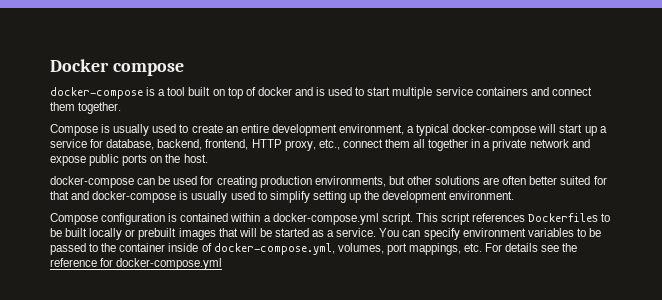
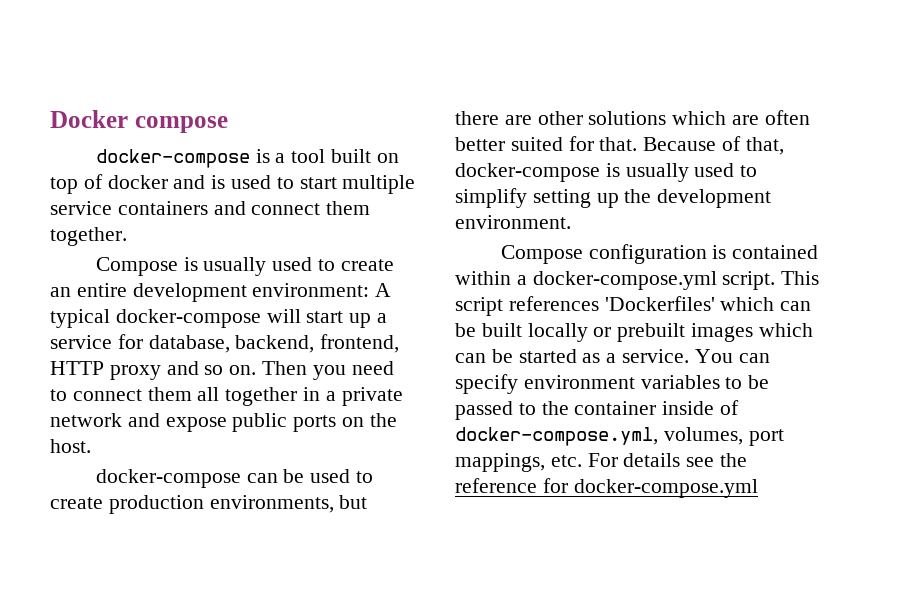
[338,124,415,135] environment, a -> [252,283,392,297] environment: A
[284,139,340,151] proxy, etc., -> [109,361,394,380] [50,389,67,401] proxy and so on. Then you need to
[200,176,257,188] for creating -> [356,471,374,483] [50,497,103,509] to create
(405, 180) none -> [455,111,532,125] there are
(481, 180) none -> [672,111,727,125] which
[50,191,90,200] that and -> [599,136,784,155] that. Because of that,
[528,213,611,222] Dockerfiles to -> [604,296,812,311] 'Dockerfiles' which can
[218,228,257,237] that will -> [758,323,813,337] [455,353,486,363] which can

